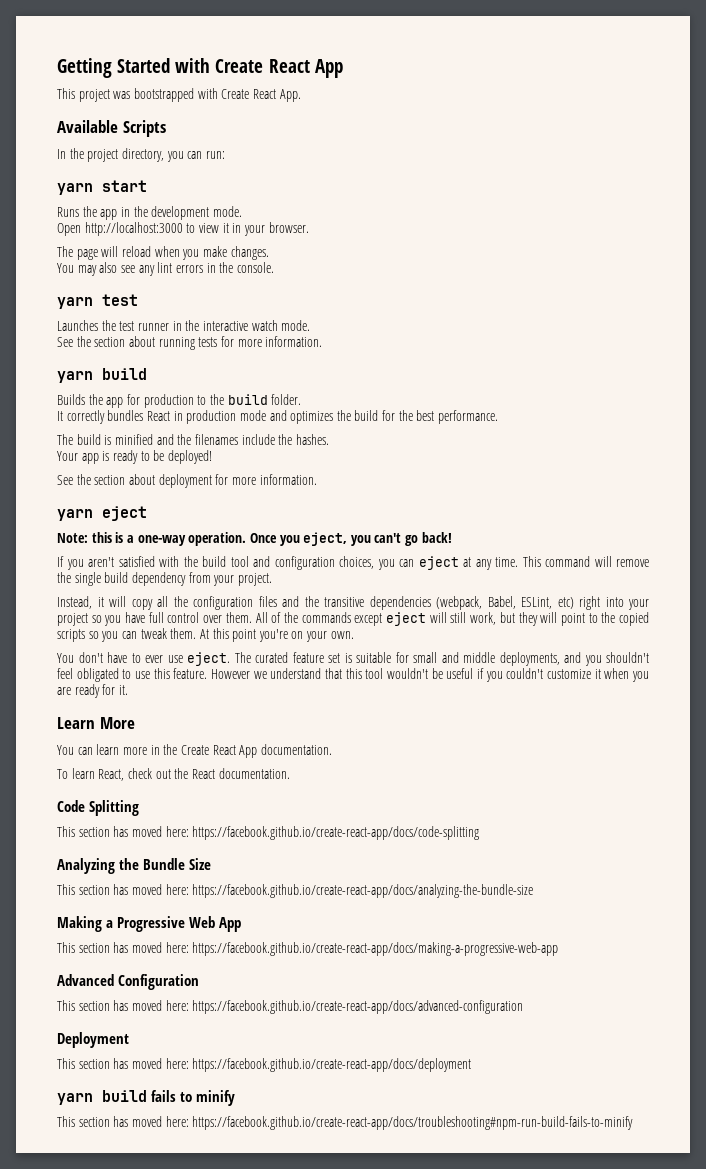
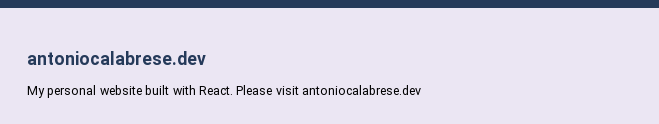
[57,58,343,78] [57,88,301,102] [57,120,166,137] [57,148,225,162] [57,180,147,195] [57,206,242,220] [57,222,309,236] [57,246,269,260] [57,262,274,276] [57,294,138,309] [57,320,311,331] [57,336,323,350] [57,368,147,383] [57,394,302,408] [57,410,499,424] [57,434,329,445] [57,450,212,464] [57,474,317,488] [57,506,147,521] [57,532,452,546] [57,556,649,570] [57,572,272,586] [57,596,649,610] [57,612,649,626] [57,628,354,642] [57,652,649,666] [57,668,649,682] [57,684,128,698] [57,717,135,729] [57,744,332,758] [57,768,290,781] [57,800,140,816] [57,826,480,840] [57,858,212,874] [57,884,534,898] [57,916,242,932] [57,942,559,956] [57,974,200,990] [57,1000,524,1014] [57,1032,129,1048] [57,1058,472,1072] [57,1090,236,1106] [57,1116,634,1130] Getting Started with Create React App // This project was bootstrapped with Create React App. // Available Scripts // In the project directory, you can run: // yarn start // Runs the app in the development mode. // Open http://localhost:3000 to view it in your browser. // The page will reload when you make changes. // You may also see any lint errors in the console. // yarn test // Launches the test runner in the interactive watch mode. // See the section about running tests for more information. // yarn build // Builds the app for production to the build folder. // It correctly bundles React in production mode and optimizes the build for the best performance. // The build is minified and the filenames include the hashes. // Your app is ready to be deployed! // See the section about deployment for more information. // yarn eject // Note: this is a one-way operation. Once you eject, you can't go back! // If you aren't satisfied with the build tool and configuration choices, you can eject at any time. This command will remove the single build dependency from your project. // Instead, it will copy all the configuration files and the transitive dependencies (webpack, Babel, ESLint, etc) right into your project so you have full control over them. All of the commands except eject will still work, but they will point to the copied scripts so you can tweak them. At this point you're on your own. // You don't have to ever use eject. The curated feature set is suitable for small and middle deployments, and you shouldn't feel obligated to use this feature. However we understand that this tool wouldn't be useful if you couldn't customize it when you are ready for it. // Learn More // You can learn more in the Create React App documentation. // To learn React, check out the React documentation. // Code Splitting // This section has moved here: https://facebook.github.io/create-react-app/docs/code-splitting // Analyzing the Bundle Size // This section has moved here: https://facebook.github.io/create-react-app/docs/analyzing-the-bundle-size // Making a Progressive Web App // This section has moved here: https://facebook.github.io/create-react-app/docs/making-a-progressive-web-app // Advanced Configuration // This section has moved here: https://facebook.github.io/create-react-app/docs/advanced-configuration // Deployment // This section has moved here: https://facebook.github.io/create-react-app/docs/deployment // yarn build fails to minify // This section has moved here: https://facebook.github.io/create-react-app/docs/troubleshooting#npm-run-build-fails-to-minify -> [27,51,206,65] [27,85,421,98] antoniocalabrese.dev // My personal website built with React. Please visit antoniocalabrese.dev

